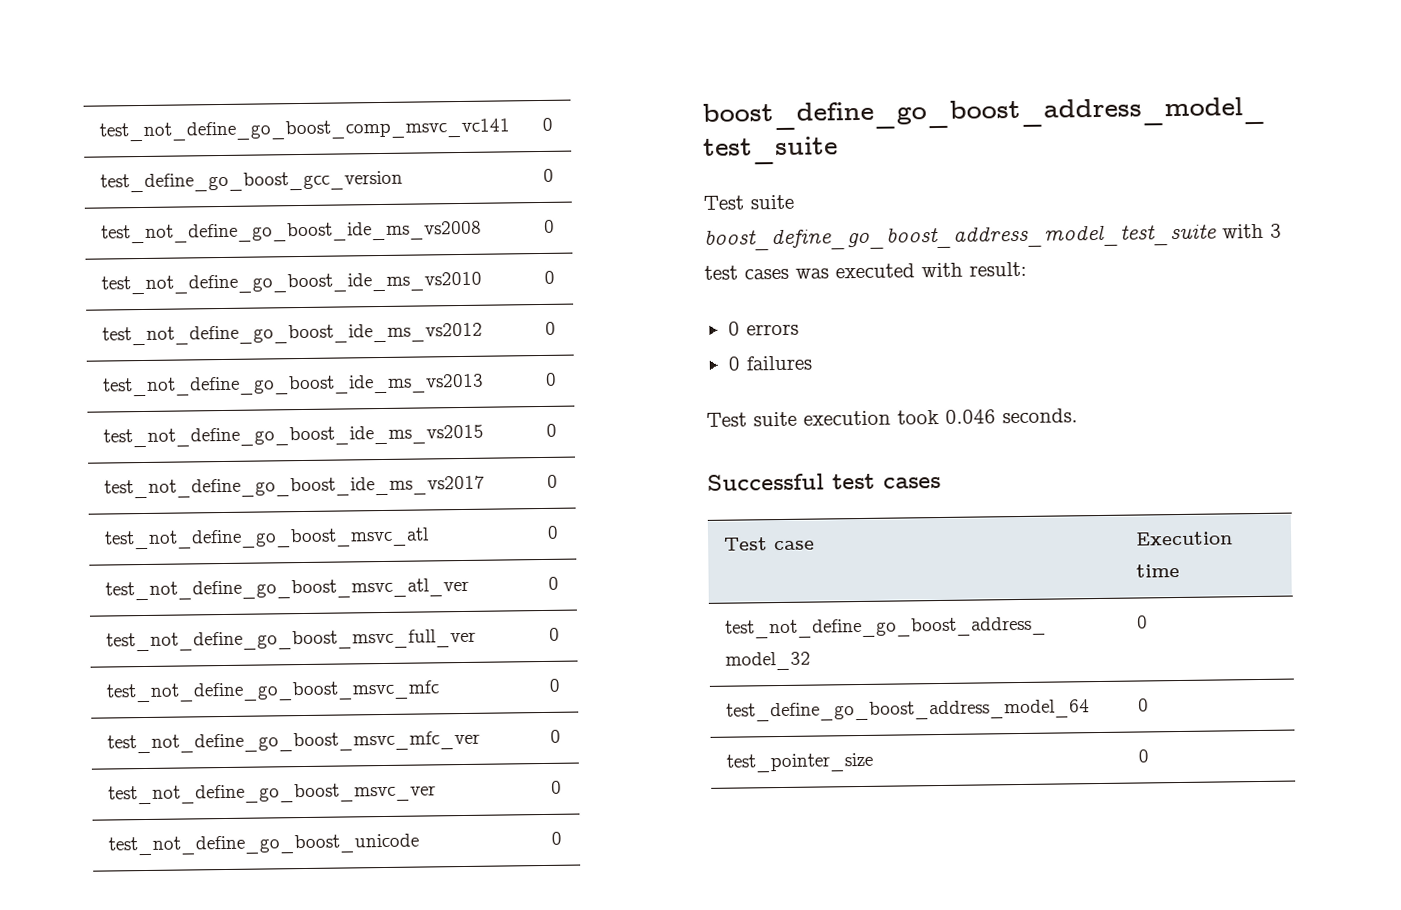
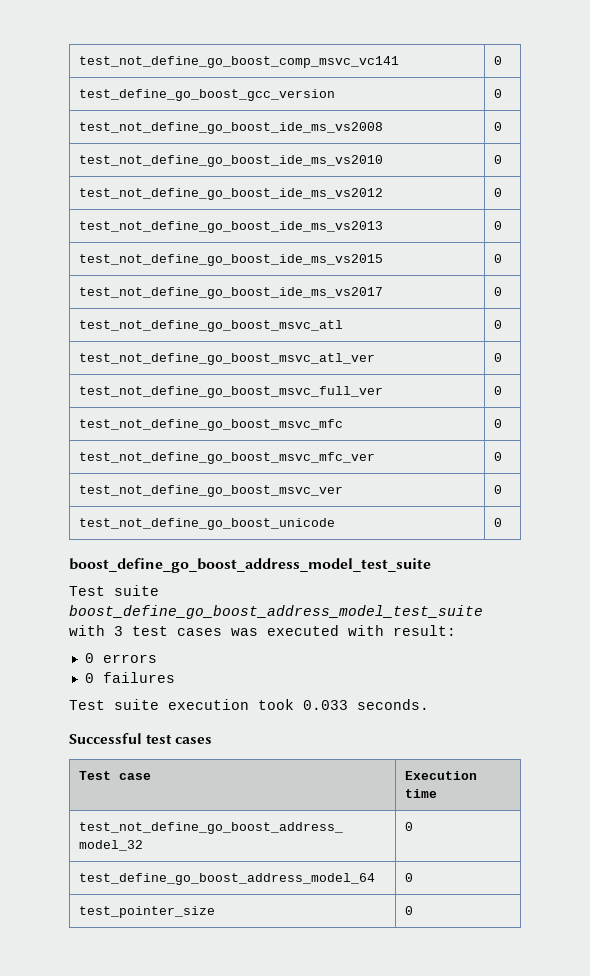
[945,409,996,424] 0.046 -> [303,700,348,710] 0.033

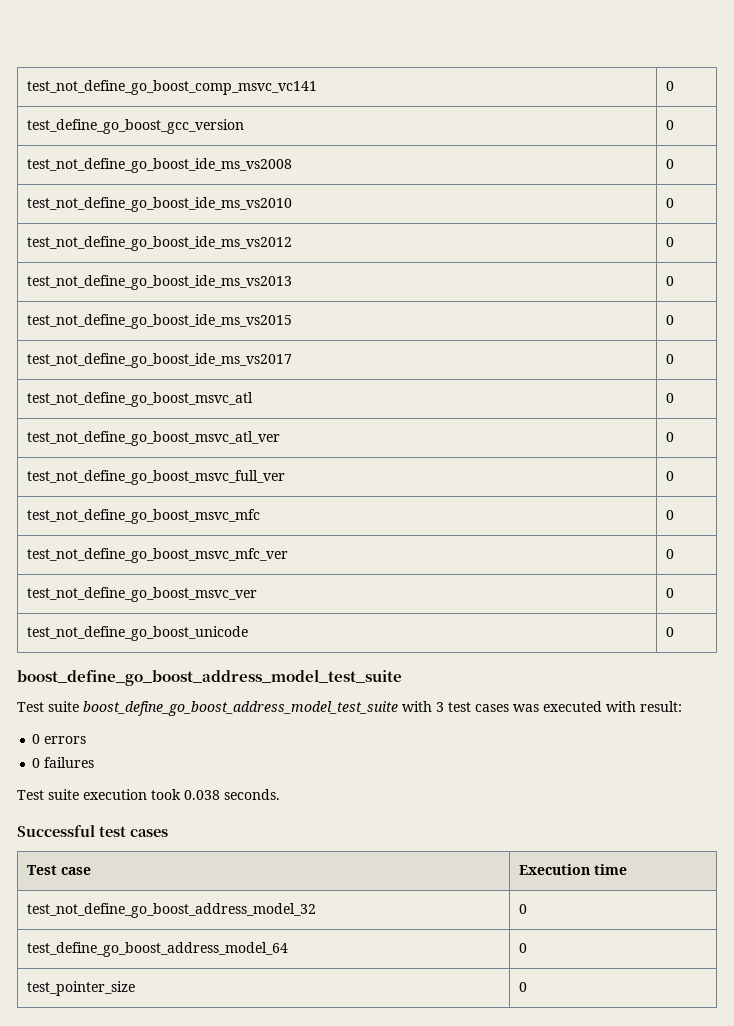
[303,700,348,710] 0.033 -> [184,790,220,800] 0.038

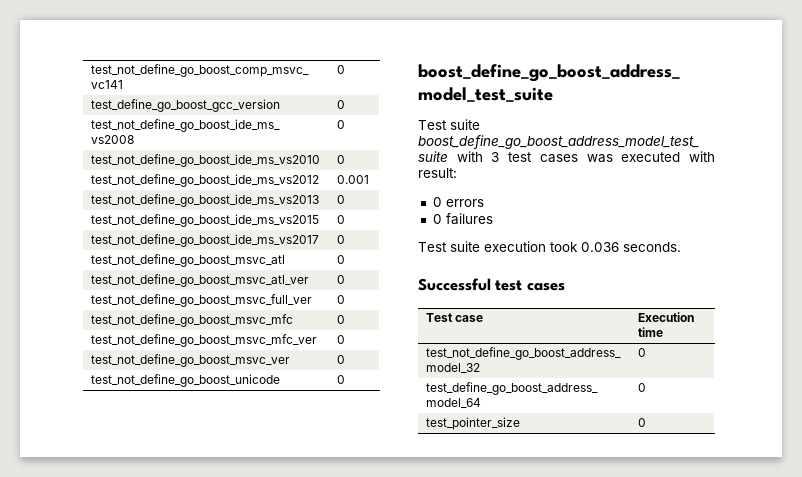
[665,237,674,247] 0 -> [337,175,370,184] 0.001
[184,790,220,800] 0.038 -> [581,242,619,252] 0.036

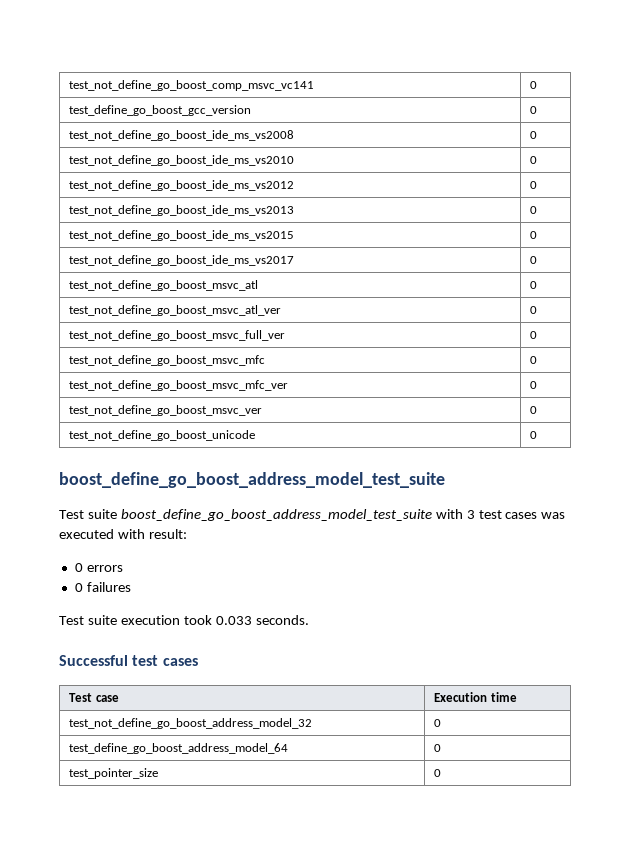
[337,175,370,184] 0.001 -> [530,181,538,189] 0
[581,242,619,252] 0.036 -> [215,616,252,625] 0.033

